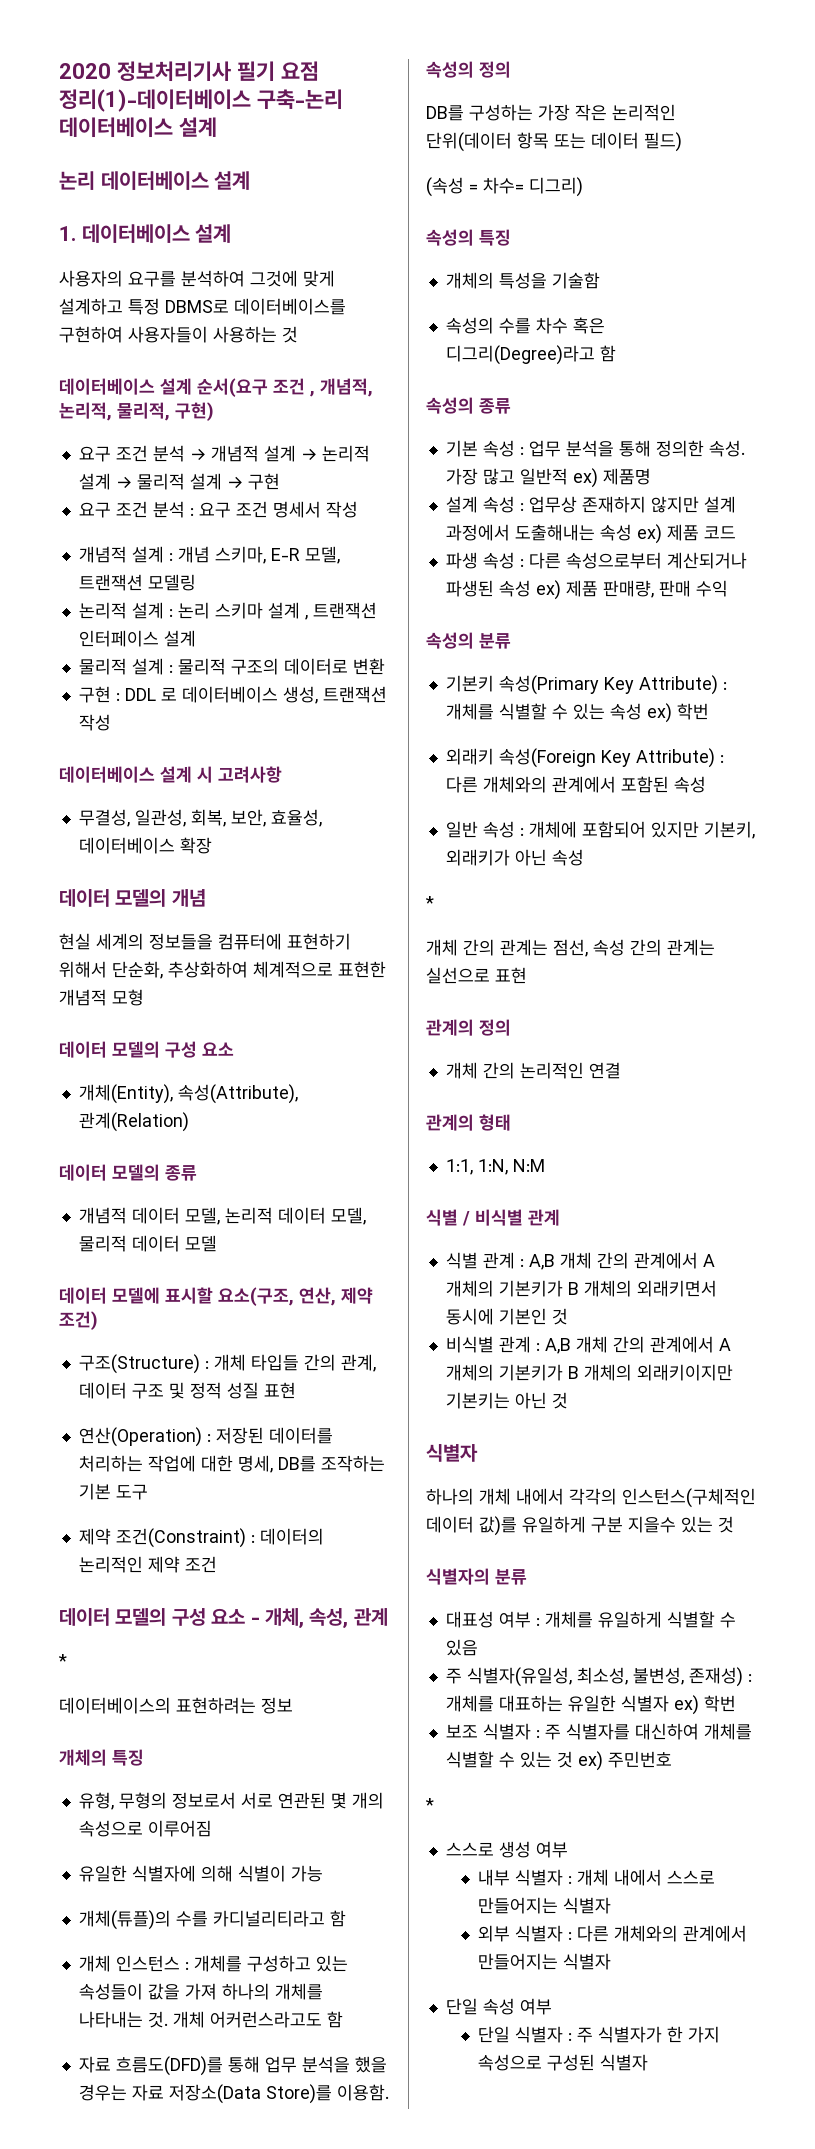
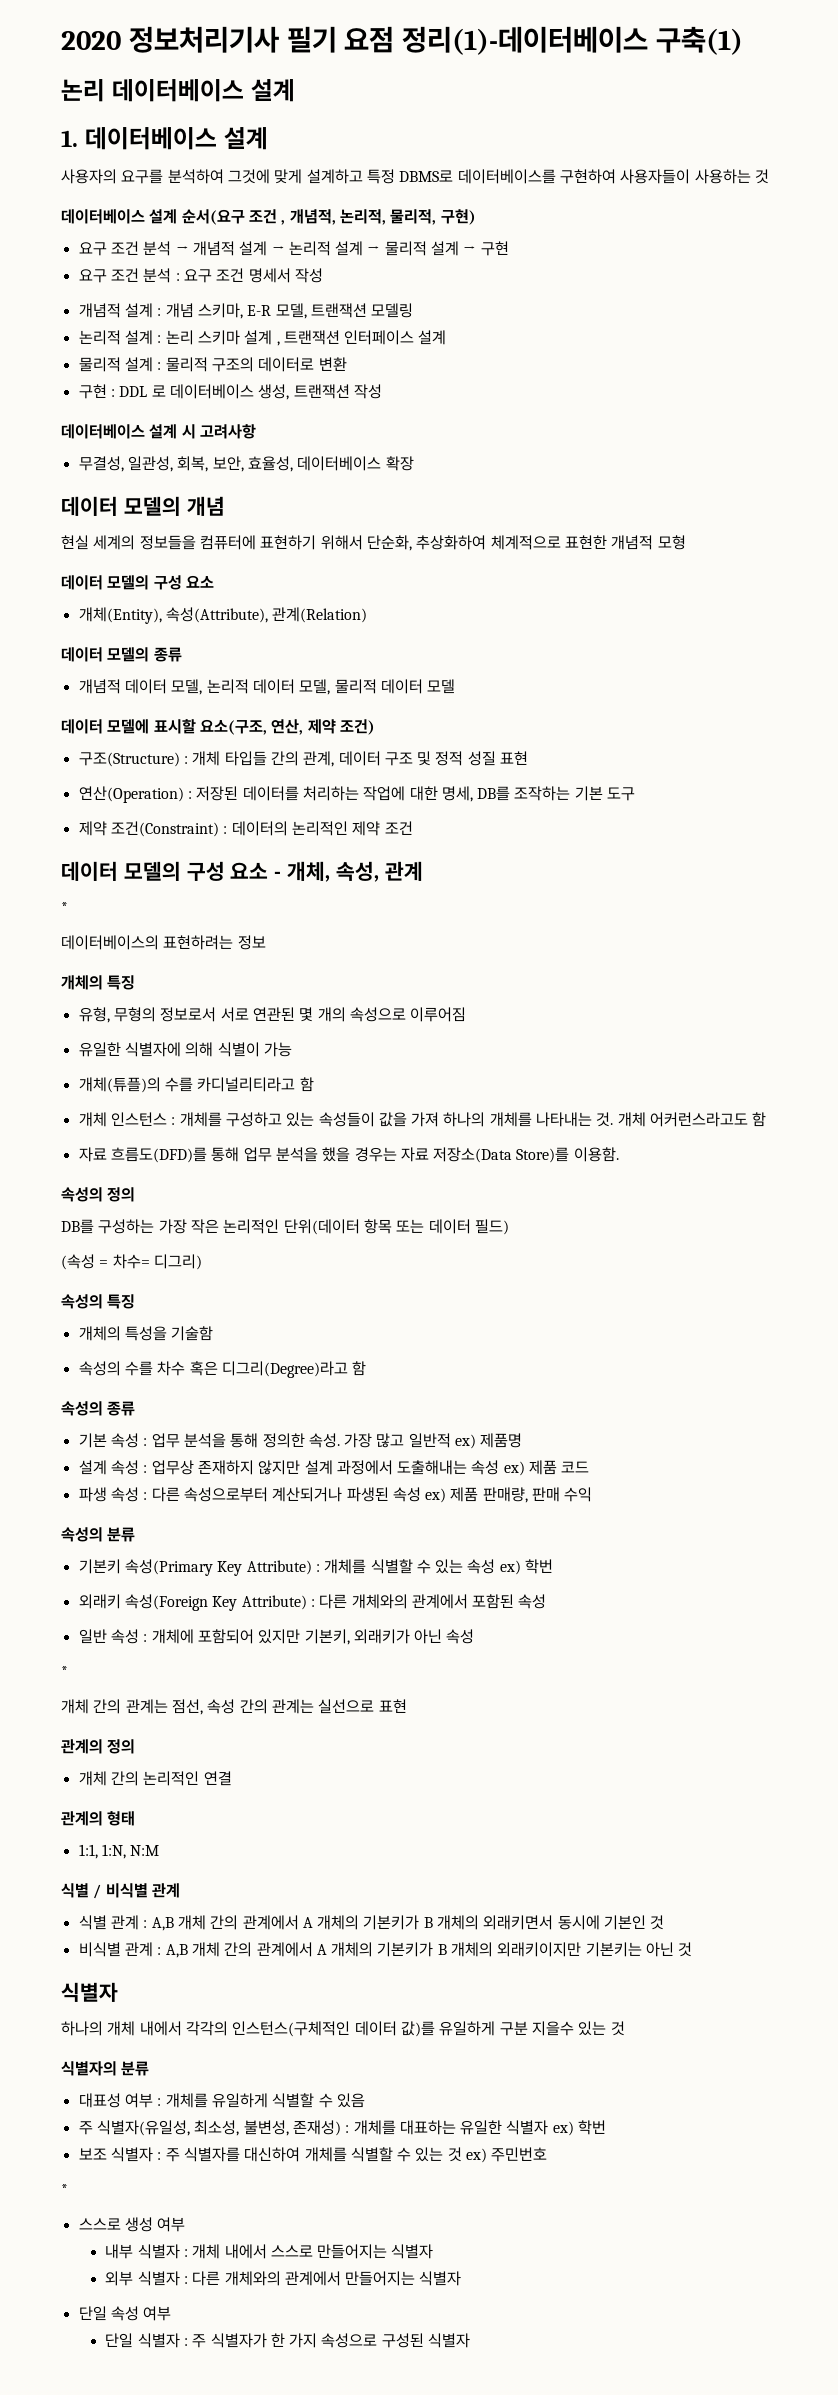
[257,89,343,110] [59,117,217,138] 구축-논리 데이터베이스 설계 -> [656,26,744,55] 구축(1)

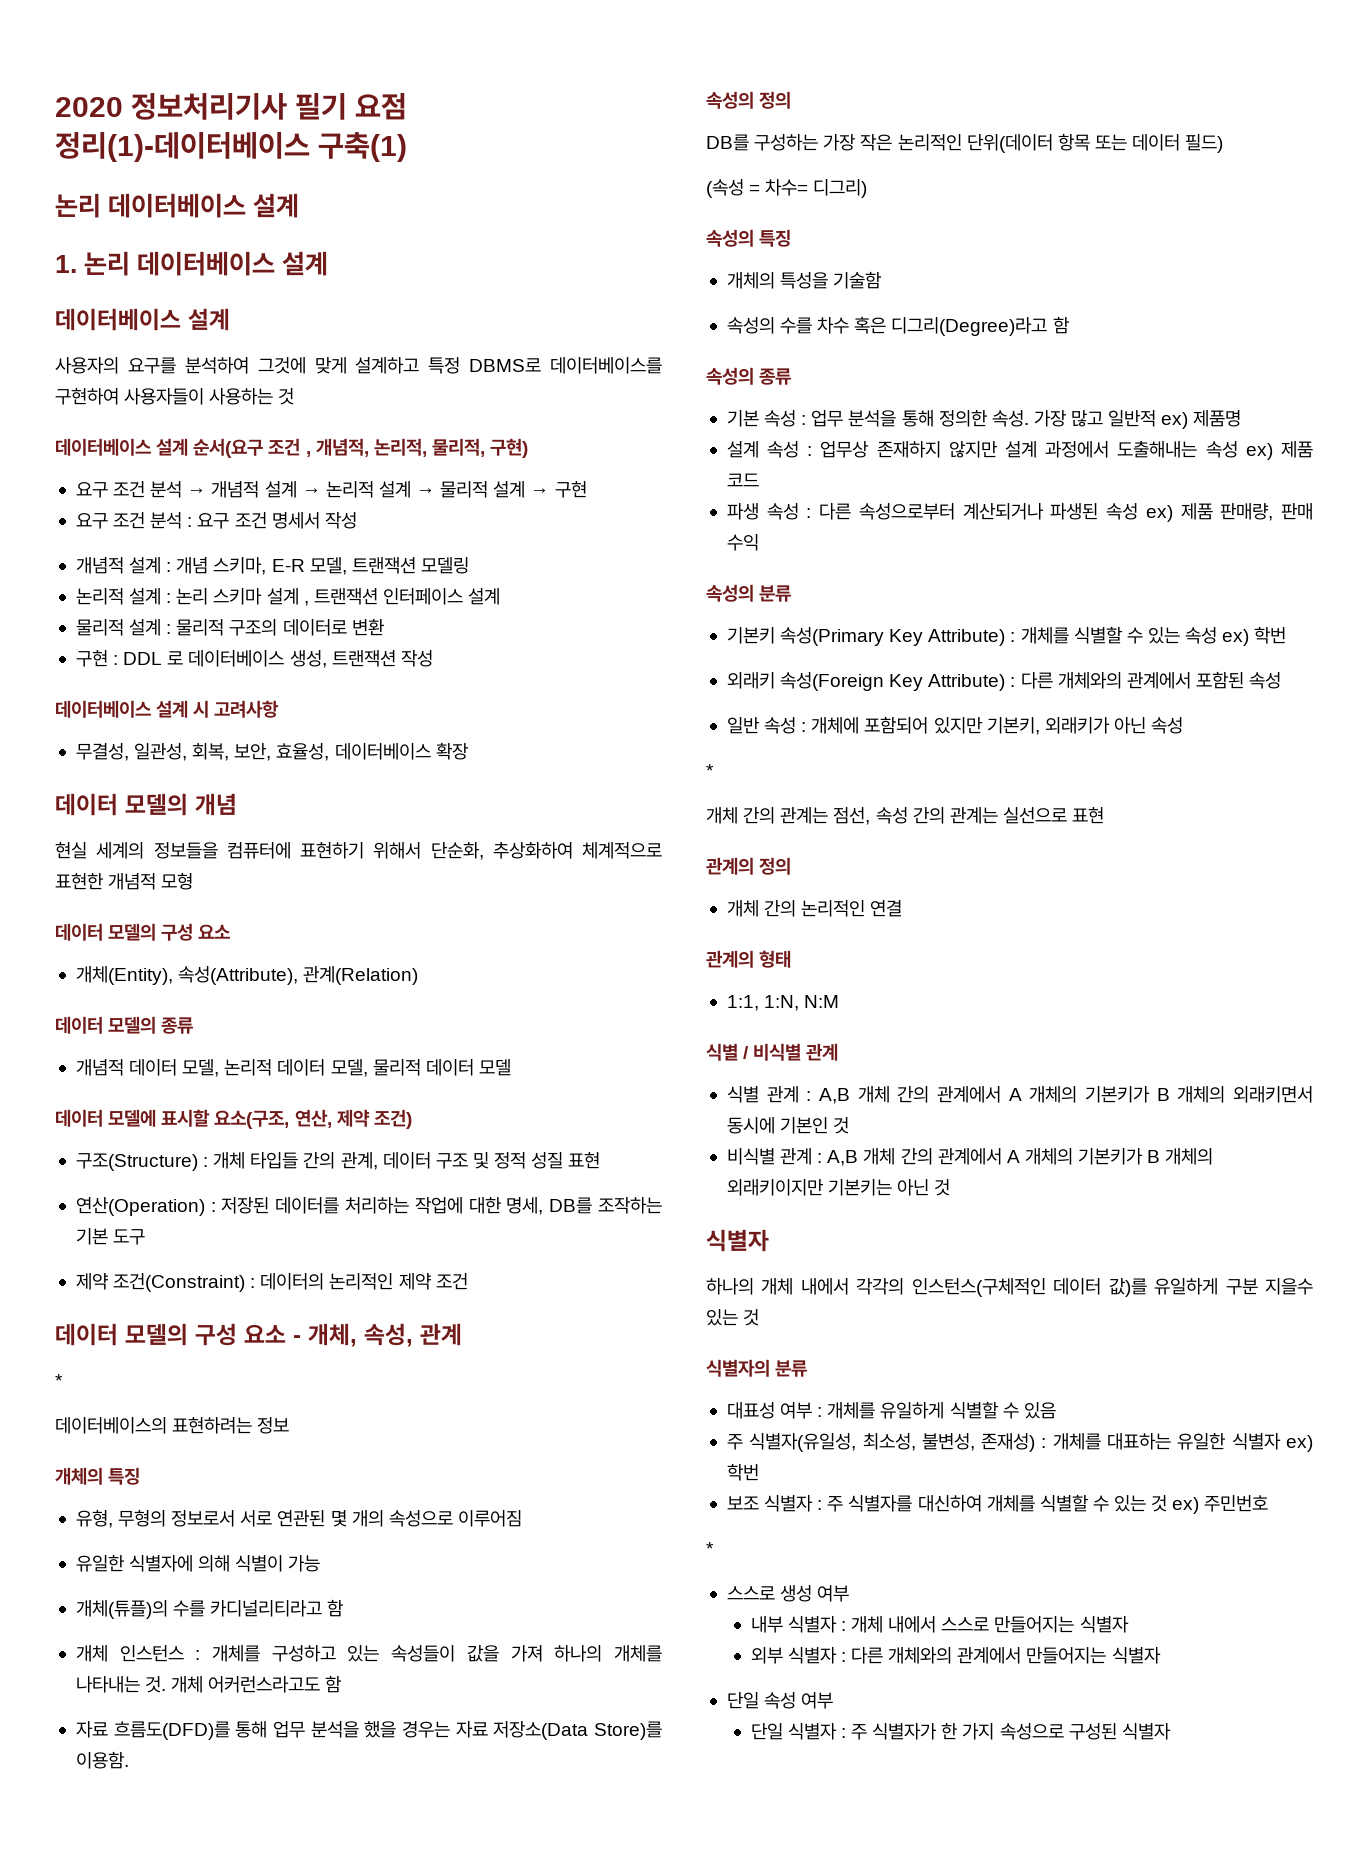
(78, 138) none -> [84,251,329,276] 논리 데이터베이스 설계 //

